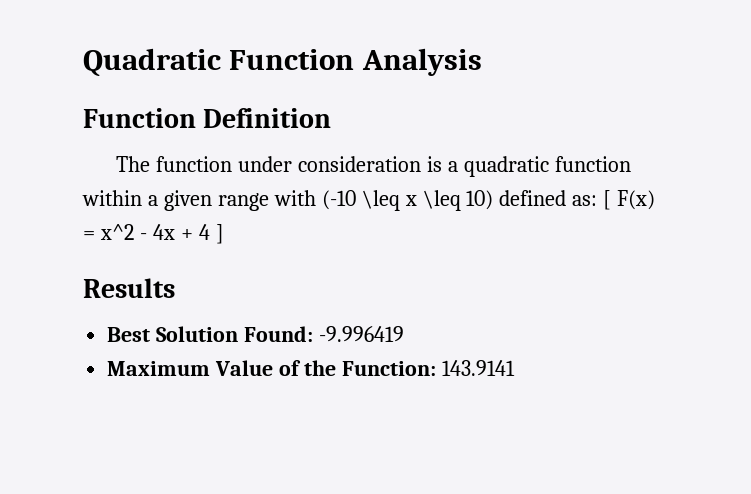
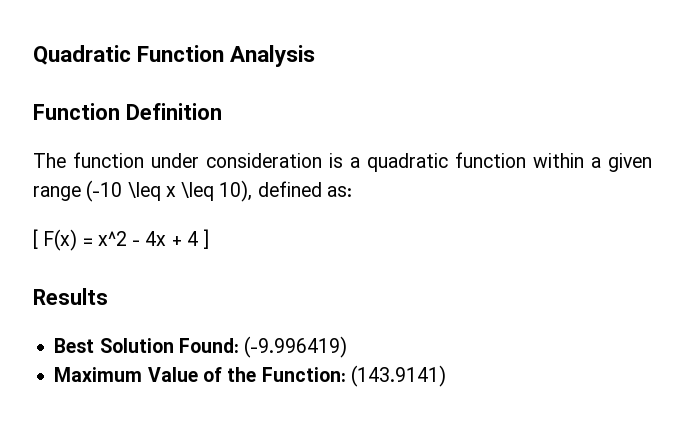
[273,190,316,206] with -> (81, 193) none
[466,190,494,210] 10) -> [219,180,253,202] 10),
(598, 200) none -> (352, 191) //
[319,326,405,342] -9.996419 -> [244,336,348,358] (-9.996419)
[441,360,515,376] 143.9141 -> [350,365,446,387] (143.9141)

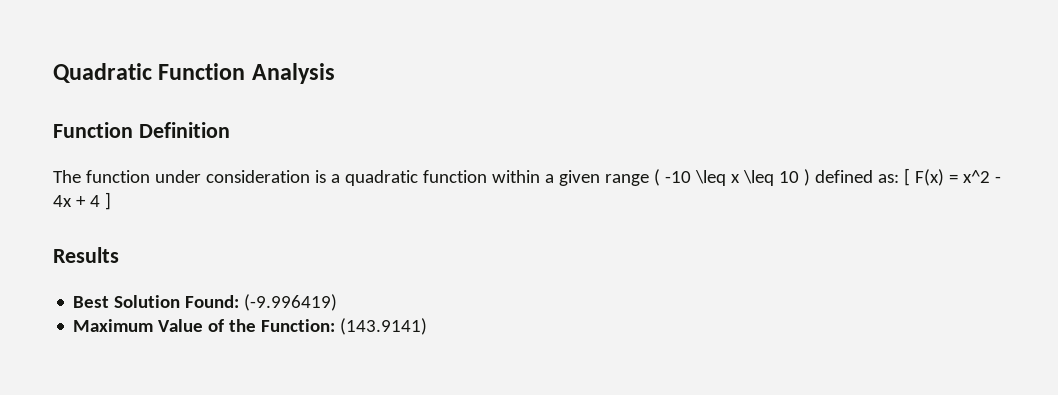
[86,180,123,202] (-10 -> [653,169,691,186] ( -10
[219,180,253,202] 10), -> [778,169,810,186] 10 )
(352, 191) // -> (899, 178) none

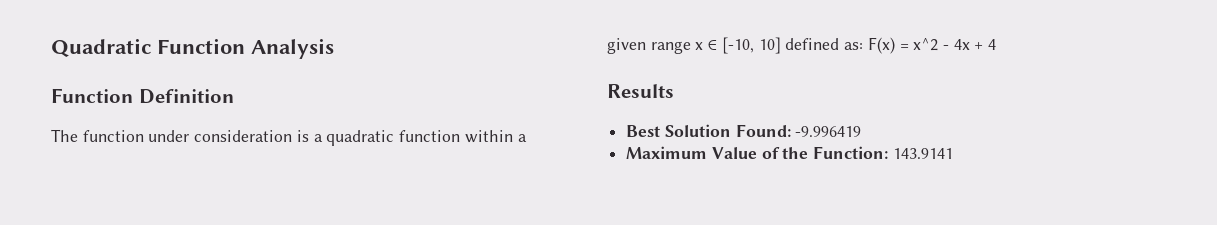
[653,169,810,186] ( -10 \leq x \leq 10 ) -> [695,37,781,54] x ∈ [-10, 10]
[903,168,910,186] [ -> (864, 46) none
[104,192,111,210] ] -> (997, 44) none
[244,294,338,311] (-9.996419) -> [795,126,862,137] -9.996419
[340,318,428,335] (143.9141) -> [892,148,953,159] 143.9141

